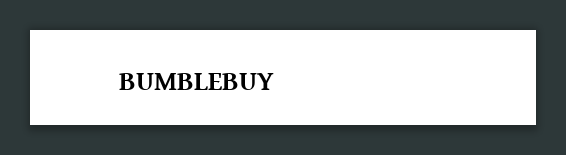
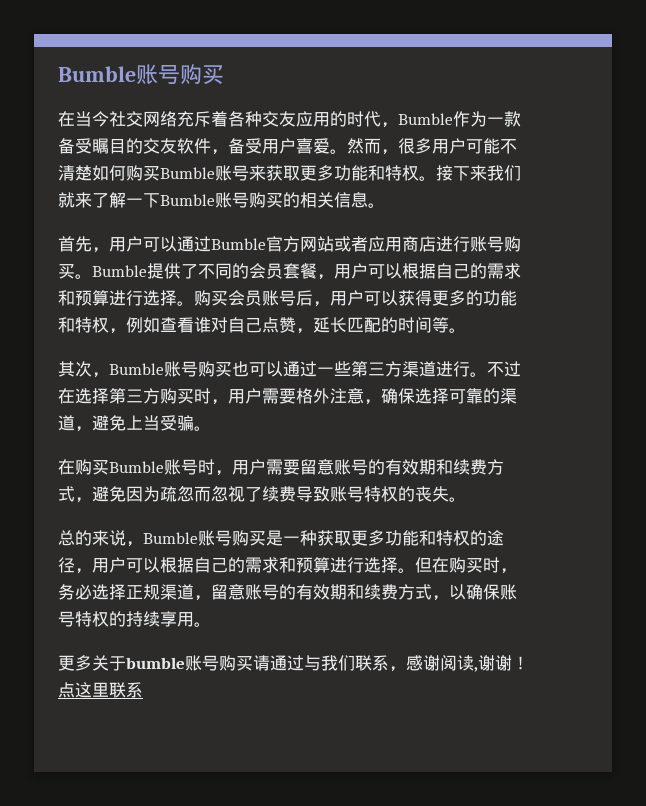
[119,73,274,90] BUMBLEBUY -> [58,64,224,85] [58,111,521,128] [58,138,517,155] [58,165,521,181] [58,192,385,208] [58,236,521,253] [58,263,521,280] [58,290,517,307] [58,317,466,334] [58,361,521,378] [58,388,517,405] [58,415,211,432] [58,459,504,476] [58,485,466,503] [58,530,504,547] [58,557,517,574] [58,584,517,601] [58,611,211,627] [58,655,529,672] [58,682,143,698] Bumble账号购买 // 在当今社交网络充斥着各种交友应用的时代，Bumble作为一款备受瞩目的交友软件，备受用户喜爱。然而，很多用户可能不清楚如何购买Bumble账号来获取更多功能和特权。接下来我们就来了解一下Bumble账号购买的相关信息。 // 首先，用户可以通过Bumble官方网站或者应用商店进行账号购买。Bumble提供了不同的会员套餐，用户可以根据自己的需求和预算进行选择。购买会员账号后，用户可以获得更多的功能和特权，例如查看谁对自己点赞，延长匹配的时间等。 // 其次，Bumble账号购买也可以通过一些第三方渠道进行。不过在选择第三方购买时，用户需要格外注意，确保选择可靠的渠道，避免上当受骗。 // 在购买Bumble账号时，用户需要留意账号的有效期和续费方式，避免因为疏忽而忽视了续费导致账号特权的丧失。 // 总的来说，Bumble账号购买是一种获取更多功能和特权的途径，用户可以根据自己的需求和预算进行选择。但在购买时，务必选择正规渠道，留意账号的有效期和续费方式，以确保账号特权的持续享用。 // 更多关于bumble账号购买请通过与我们联系，感谢阅读,谢谢！点这里联系

